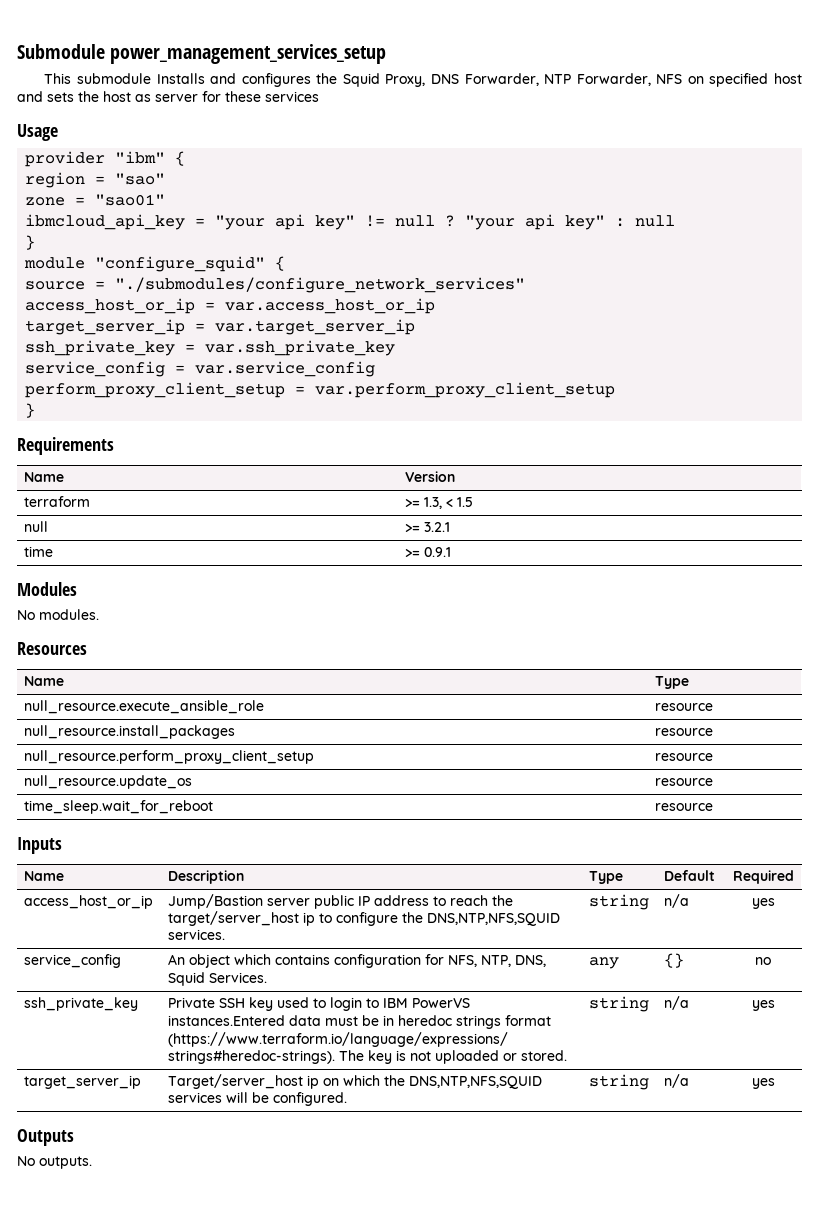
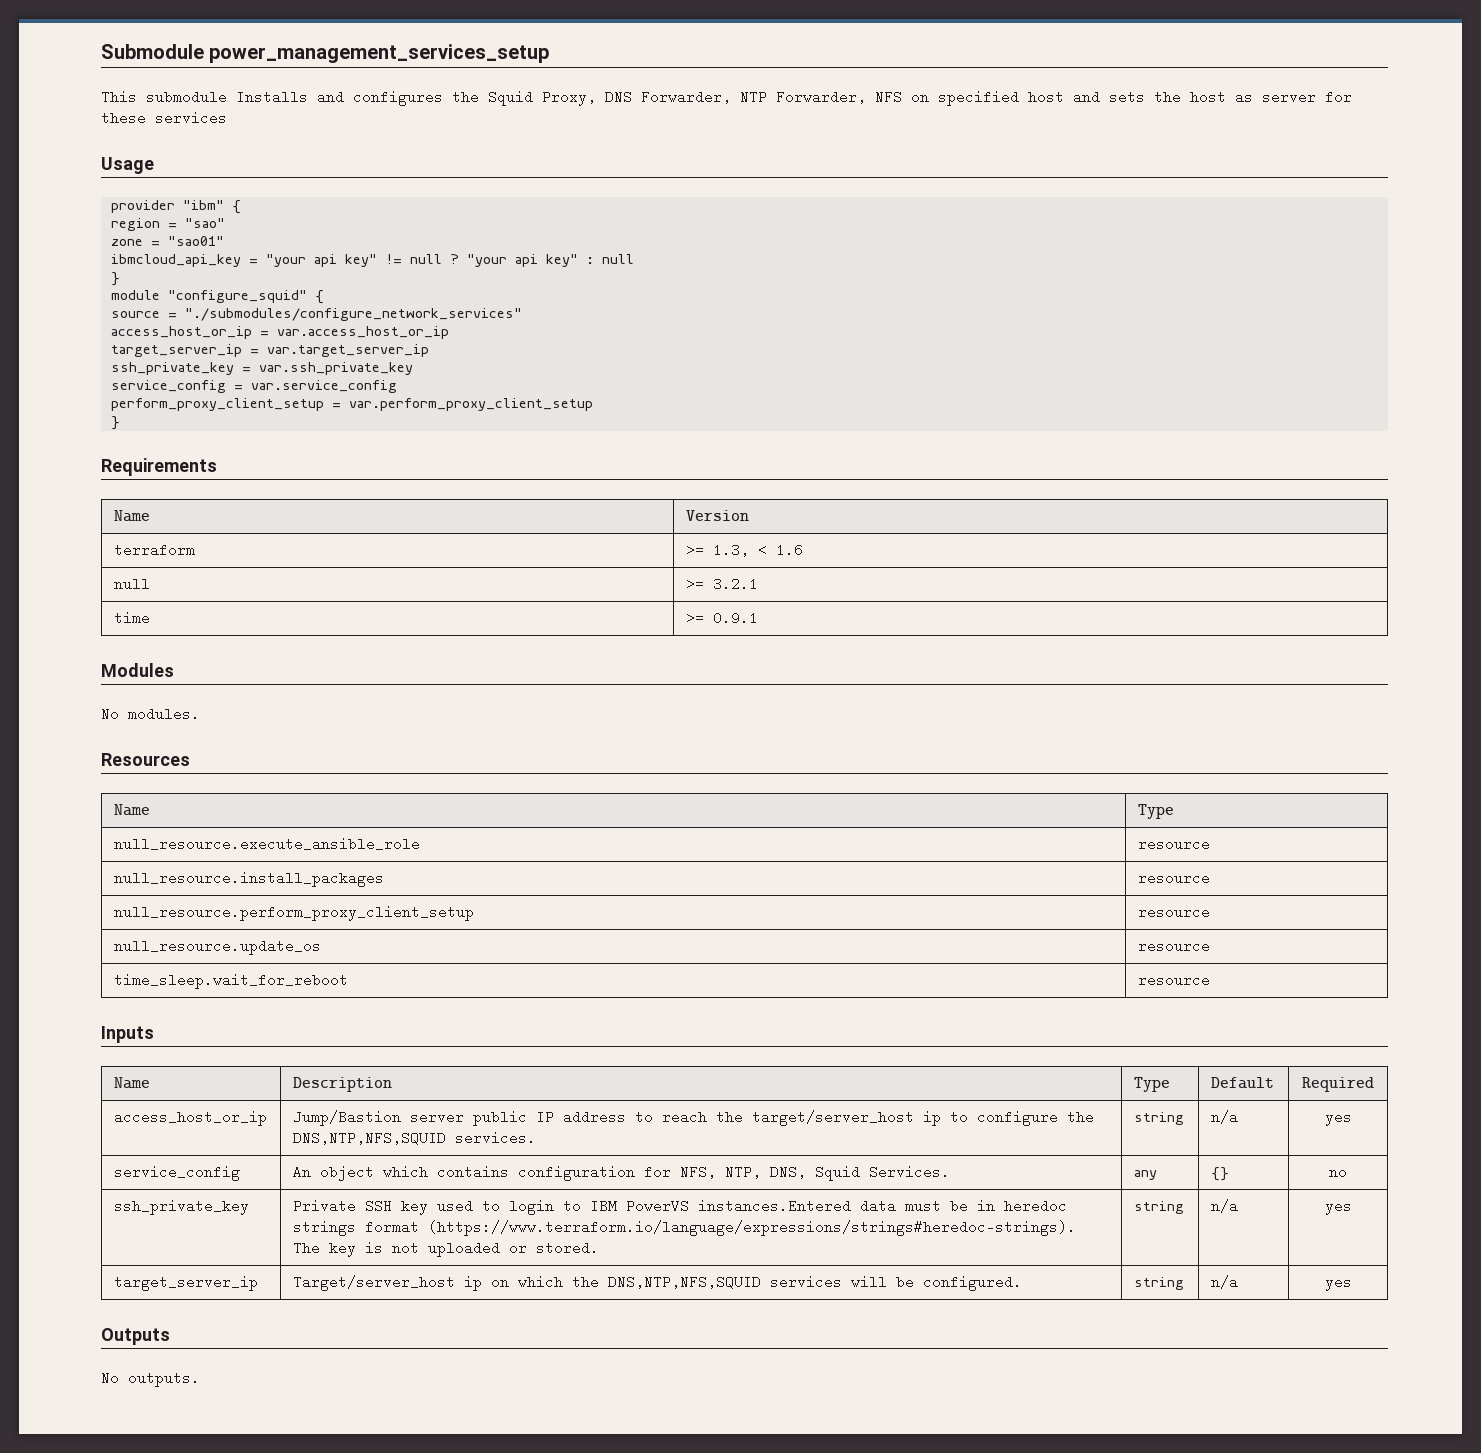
[457,497,474,507] 1.5 -> [775,543,803,557] 1.6

